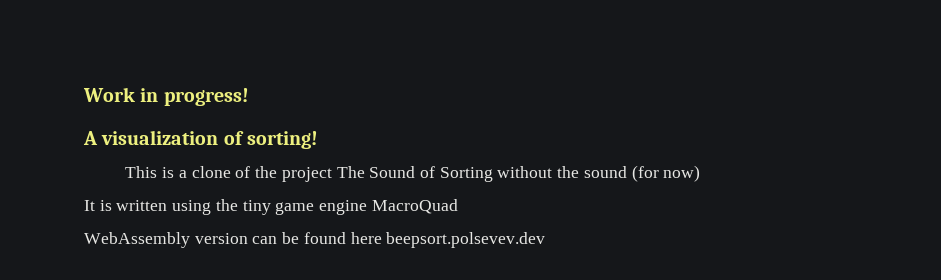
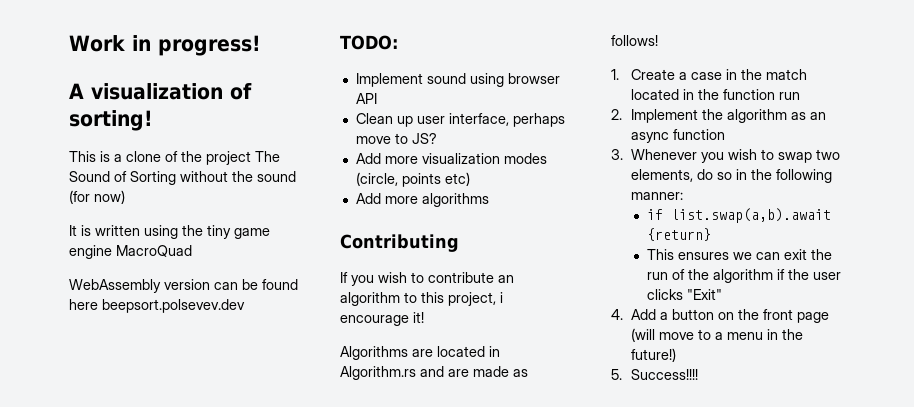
(546, 240) none -> [340,35,398,50] [355,73,560,87] [355,93,377,104] [355,113,565,127] [355,133,437,144] [355,153,547,164] [355,172,470,187] [355,193,489,207] [340,234,459,252] [340,272,514,286] [340,292,503,306] [340,312,424,326] [340,346,500,360] [340,366,528,380] [611,35,658,46] [611,69,807,80] [630,89,800,100] [611,109,826,123] [630,129,725,143] [611,149,840,163] [630,169,832,183] [630,192,683,200] [646,208,831,223] [646,228,711,241] [646,249,832,260] [646,269,841,283] [646,289,722,300] [611,309,829,323] [630,328,803,342] [630,348,676,362] [611,369,698,380] // TODO: // Implement sound using browser API // Clean up user interface, perhaps move to JS? // Add more visualization modes (circle, points etc) // Add more algorithms // Contributing // If you wish to contribute an algorithm to this project, i encourage it! // Algorithms are located in Algorithm.rs and are made as follows! // 1. Create a case in the match located in the function run // 2. Implement the algorithm as an async function // 3. Whenever you wish to swap two elements, do so in the following manner: // if list.swap(a,b).await {return} // This ensures we can exit the run of the algorithm if the user clicks "Exit" // 4. Add a button on the front page (will move to a menu in the future!) // 5. Success!!!!

